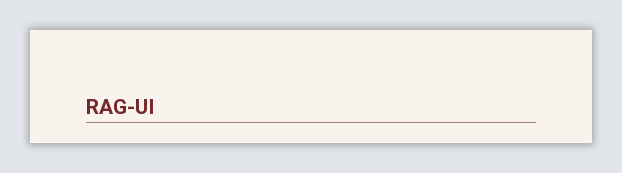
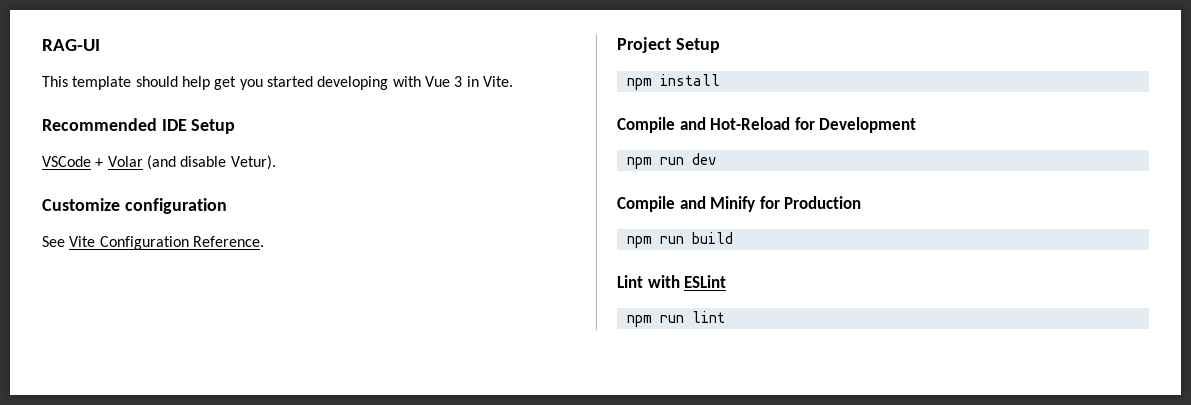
(154, 106) none -> [42,76,513,90] [42,118,236,134] [42,155,276,170] [42,198,227,214] [42,236,264,250] [617,37,720,53] [626,74,720,90] [617,117,917,133] [626,153,716,169] [617,196,862,212] [626,232,733,248] [617,275,727,288] [626,311,725,327] // This template should help get you started developing with Vue 3 in Vite. // Recommended IDE Setup // VSCode + Volar (and disable Vetur). // Customize configuration // See Vite Configuration Reference. // Project Setup // npm install // Compile and Hot-Reload for Development // npm run dev // Compile and Minify for Production // npm run build // Lint with ESLint // npm run lint

